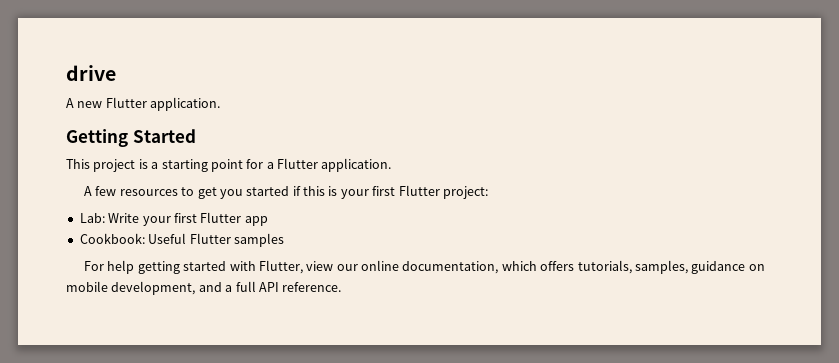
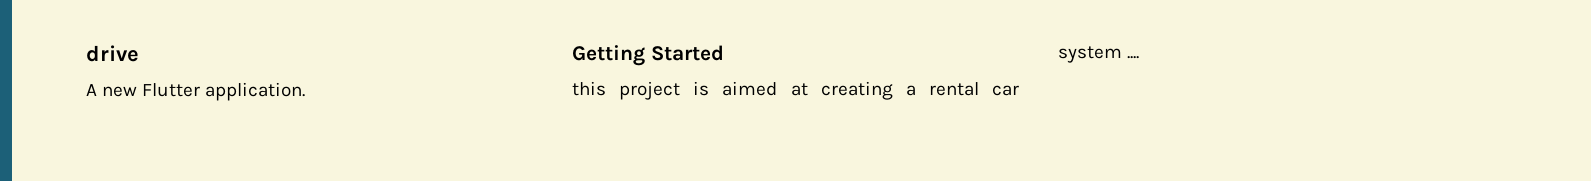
[66,159,90,169] This -> [572,81,606,96] this
[151,158,392,172] [84,185,488,199] [79,212,268,226] [79,233,284,247] [84,260,765,274] [66,281,342,295] a starting point for a Flutter application. // A few resources to get you started if this is your first Flutter project: // Lab: Write your first Flutter app // Cookbook: Useful Flutter samples // For help getting started with Flutter, view our online documentation, which offers tutorials, samples, guidance on mobile development, and a full API reference. -> [722,81,1019,100] [1058,46,1140,63] aimed at creating a rental car system ....

